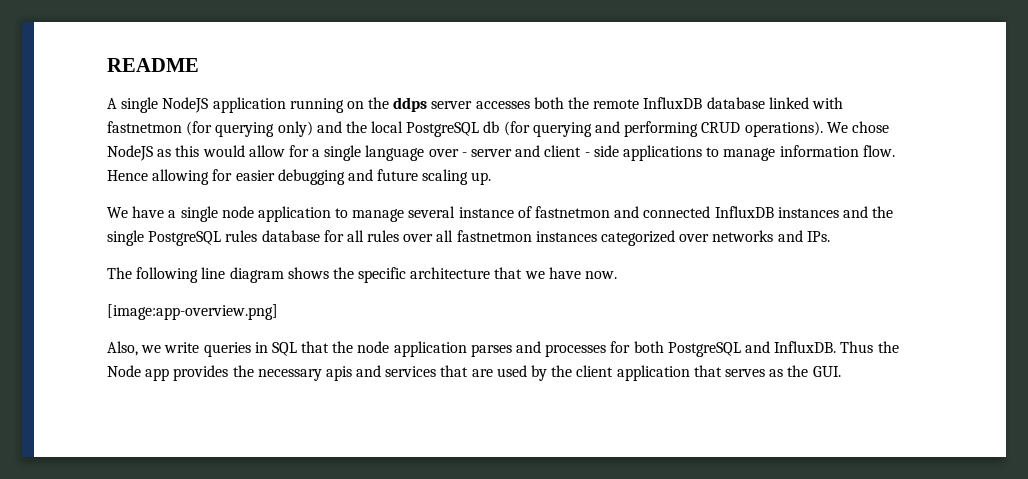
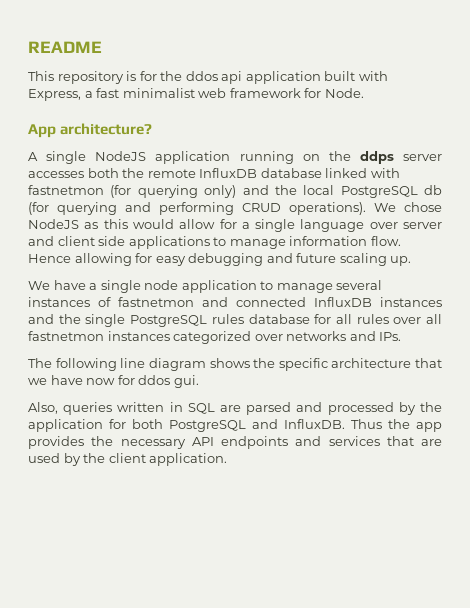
(199, 65) none -> [28,71,388,84] [28,88,364,101] [28,123,153,138] // This repository is for the ddos api application built with Express, a fast minimalist web framework for Node. // App architecture?
[461,152,467,157] - -> (398, 225) none
[584,152,590,157] - -> (95, 241) none
[235,170,275,181] easier -> [155,256,186,266] easy
[458,207,514,218] instance -> [28,297,90,307] instances
[585,271,618,279] [107,304,278,320] [107,341,607,357] now. // [image:app-overview.png] // Also, we write queries in SQL that the node application parses and processes -> [86,375,199,388] [28,402,442,415] [28,419,103,432] now for ddos gui. // Also, queries written in SQL are parsed and processed by the application
[107,365,141,377] Node -> (410, 424) none
[325,366,352,381] apis -> [191,436,288,449] API endpoints
[616,365,841,381] application that serves as the GUI. -> [149,453,228,466] application.

